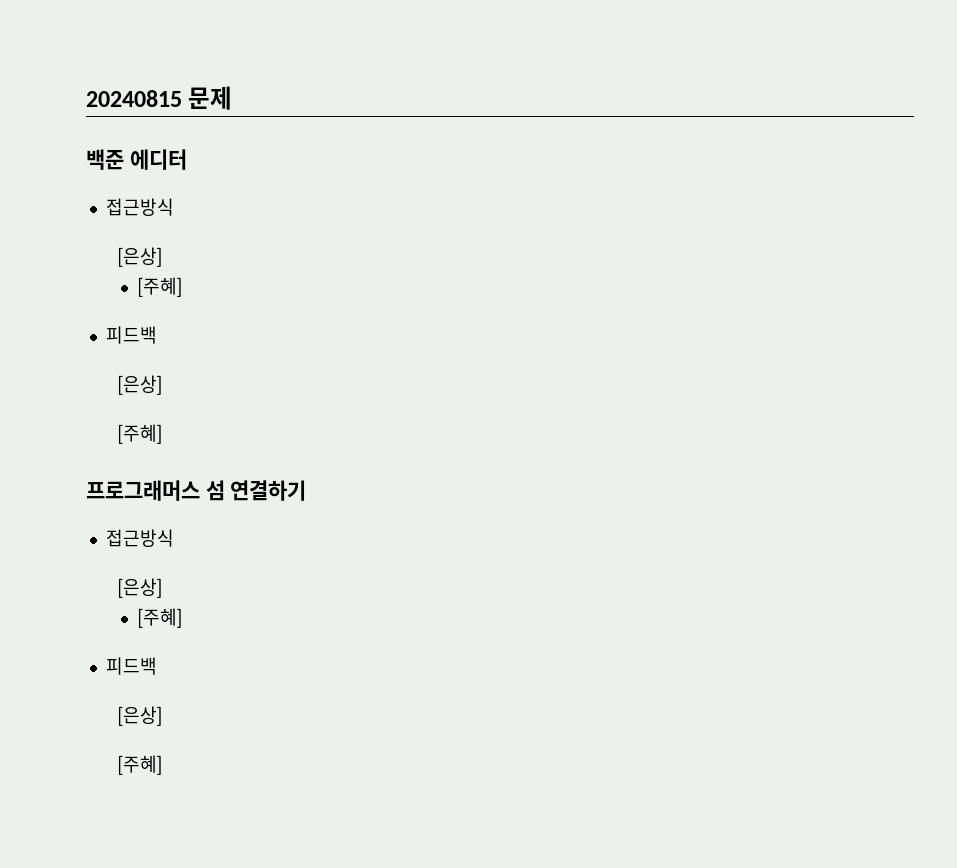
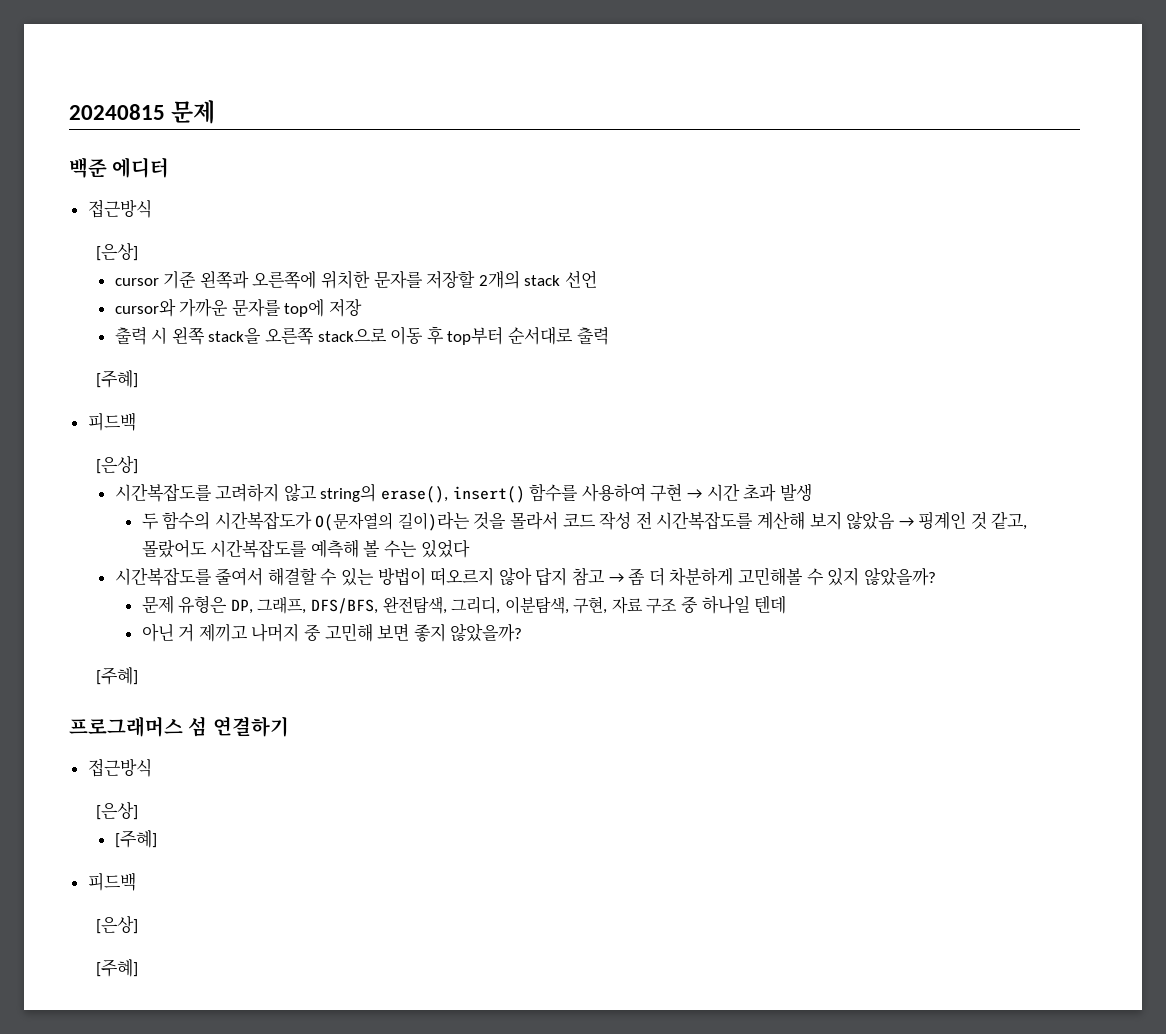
[137,277,184,297] [105,326,157,344] [117,375,164,395] [주혜] // 피드백 // [은상] -> [114,270,598,289] [114,298,363,317] [114,326,609,345] [95,370,138,388] [87,412,136,431] [95,456,138,474] [114,483,812,503] [141,511,1028,531] [141,539,470,558] [114,567,936,586] [141,595,787,614] [141,623,523,642] cursor 기준 왼쪽과 오른쪽에 위치한 문자를 저장할 2개의 stack 선언 // cursor와 가까운 문자를 top에 저장 // 출력 시 왼쪽 stack을 오른쪽 stack으로 이동 후 top부터 순서대로 출력 // [주혜] // 피드백 // [은상] // 시간복잡도를 고려하지 않고 string의 erase(), insert() 함수를 사용하여 구현 → 시간 초과 발생 // 두 함수의 시간복잡도가 O(문자열의 길이)라는 것을 몰라서 코드 작성 전 시간복잡도를 계산해 보지 않았음 → 핑계인 것 같고, 몰랐어도 시간복잡도를 예측해 볼 수는 있었다 // 시간복잡도를 줄여서 해결할 수 있는 방법이 떠오르지 않아 답지 참고 → 좀 더 차분하게 고민해볼 수 있지 않았을까? // 문제 유형은 DP, 그래프, DFS/BFS, 완전탐색, 그리디, 이분탐색, 구현, 자료 구조 중 하나일 텐데 // 아닌 거 제끼고 나머지 중 고민해 보면 좋지 않았을까?

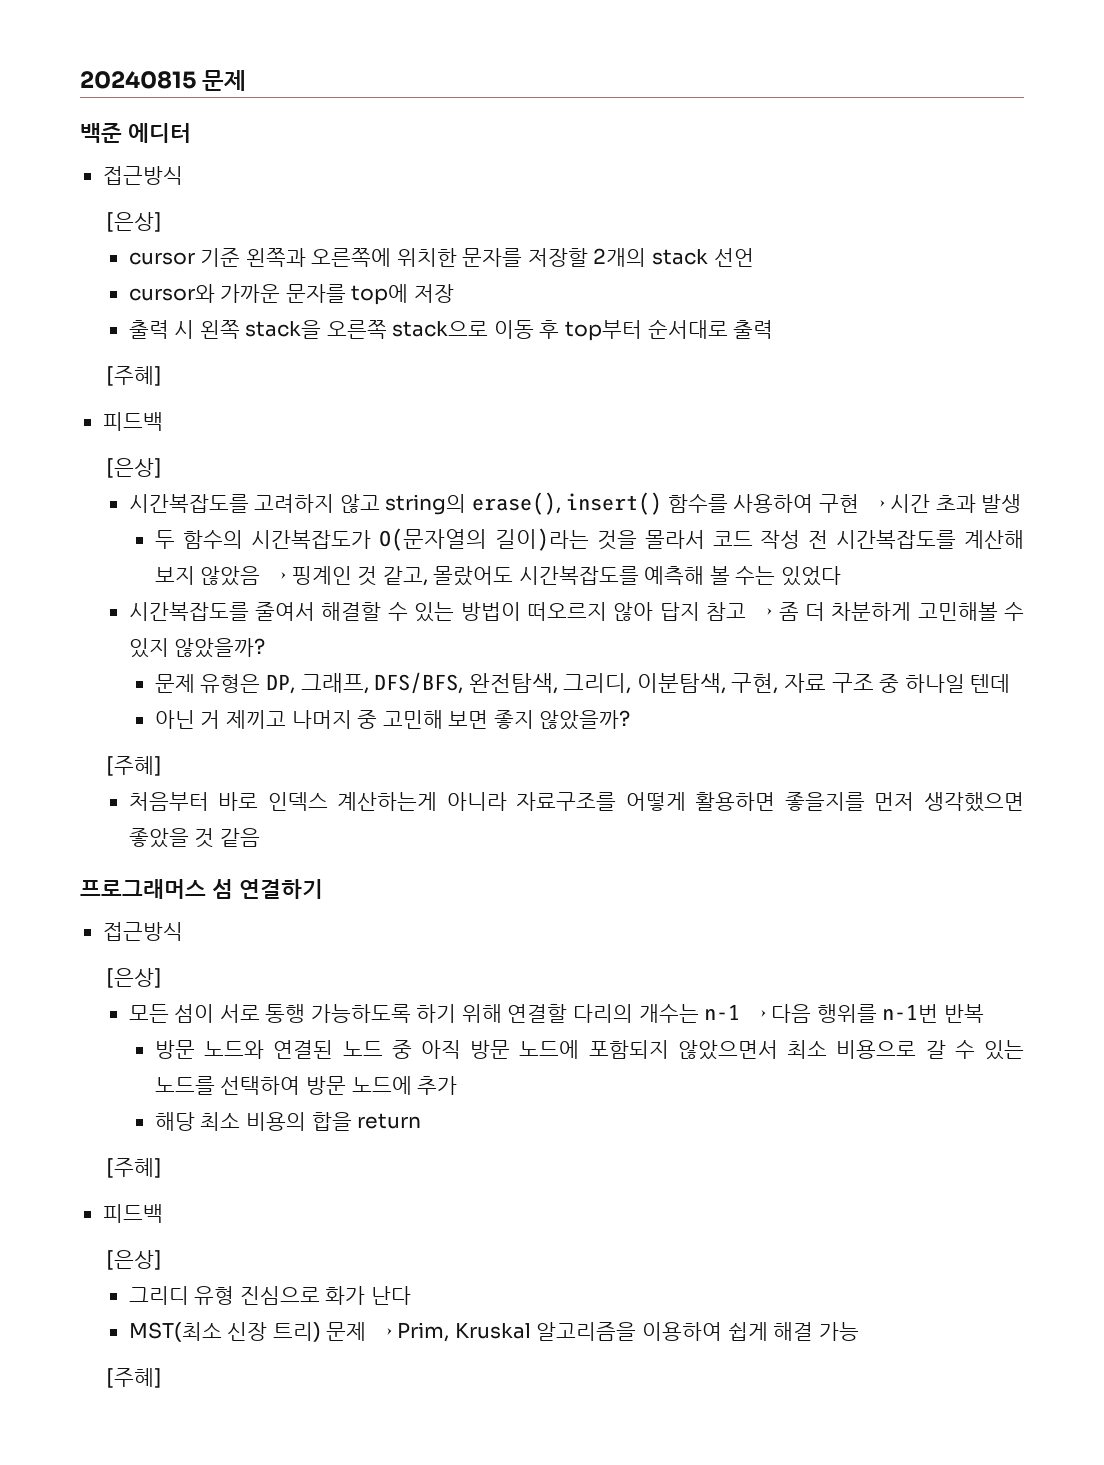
(138, 676) none -> [128,792,1024,812] [128,828,260,848] // 처음부터 바로 인덱스 계산하는게 아니라 자료구조를 어떻게 활용하면 좋을지를 먼저 생각했으면 좋았을 것 같음
[114,830,157,848] [87,872,136,891] [95,916,138,934] [주혜] // 피드백 // [은상] -> [128,1004,984,1023] [154,1040,1024,1060] [154,1076,458,1095] [154,1112,422,1131] [106,1158,163,1178] [102,1204,163,1223] [106,1250,163,1270] [128,1286,411,1305] [128,1322,859,1342] 모든 섬이 서로 통행 가능하도록 하기 위해 연결할 다리의 개수는 n-1 → 다음 행위를 n-1번 반복 // 방문 노드와 연결된 노드 중 아직 방문 노드에 포함되지 않았으면서 최소 비용으로 갈 수 있는 노드를 선택하여 방문 노드에 추가 // 해당 최소 비용의 합을 return // [주혜] // 피드백 // [은상] // 그리디 유형 진심으로 화가 난다 // MST(최소 신장 트리) 문제 → Prim, Kruskal 알고리즘을 이용하여 쉽게 해결 가능

